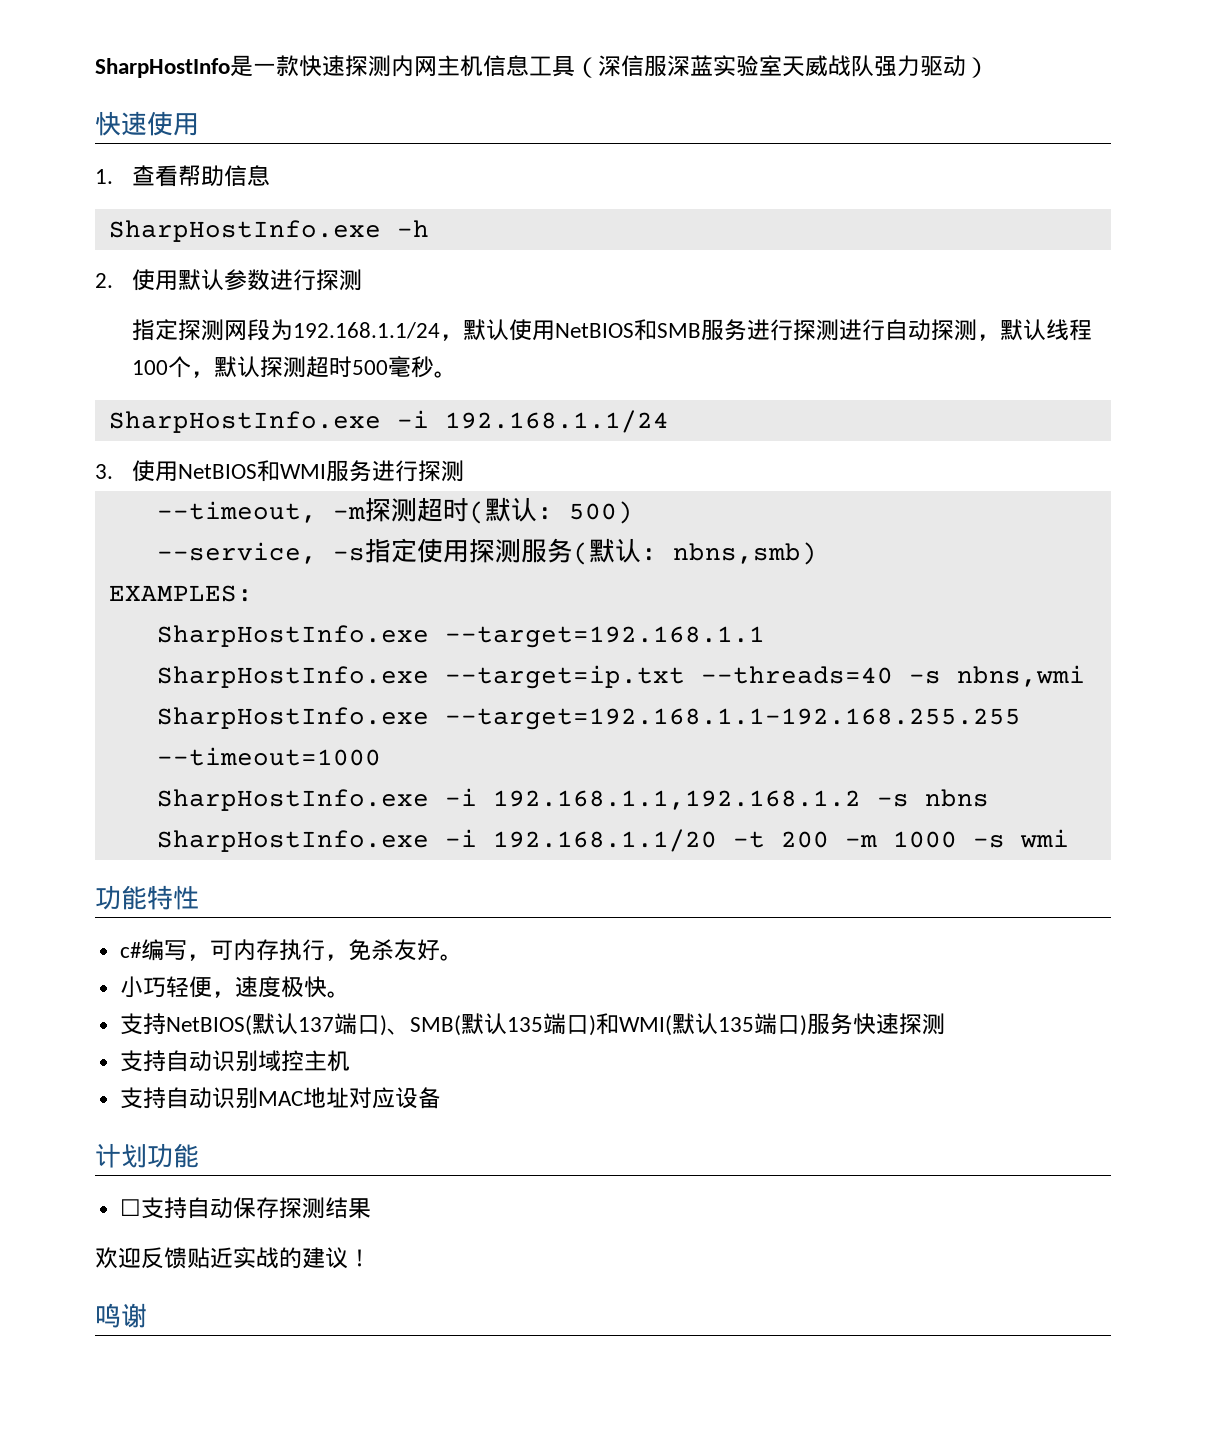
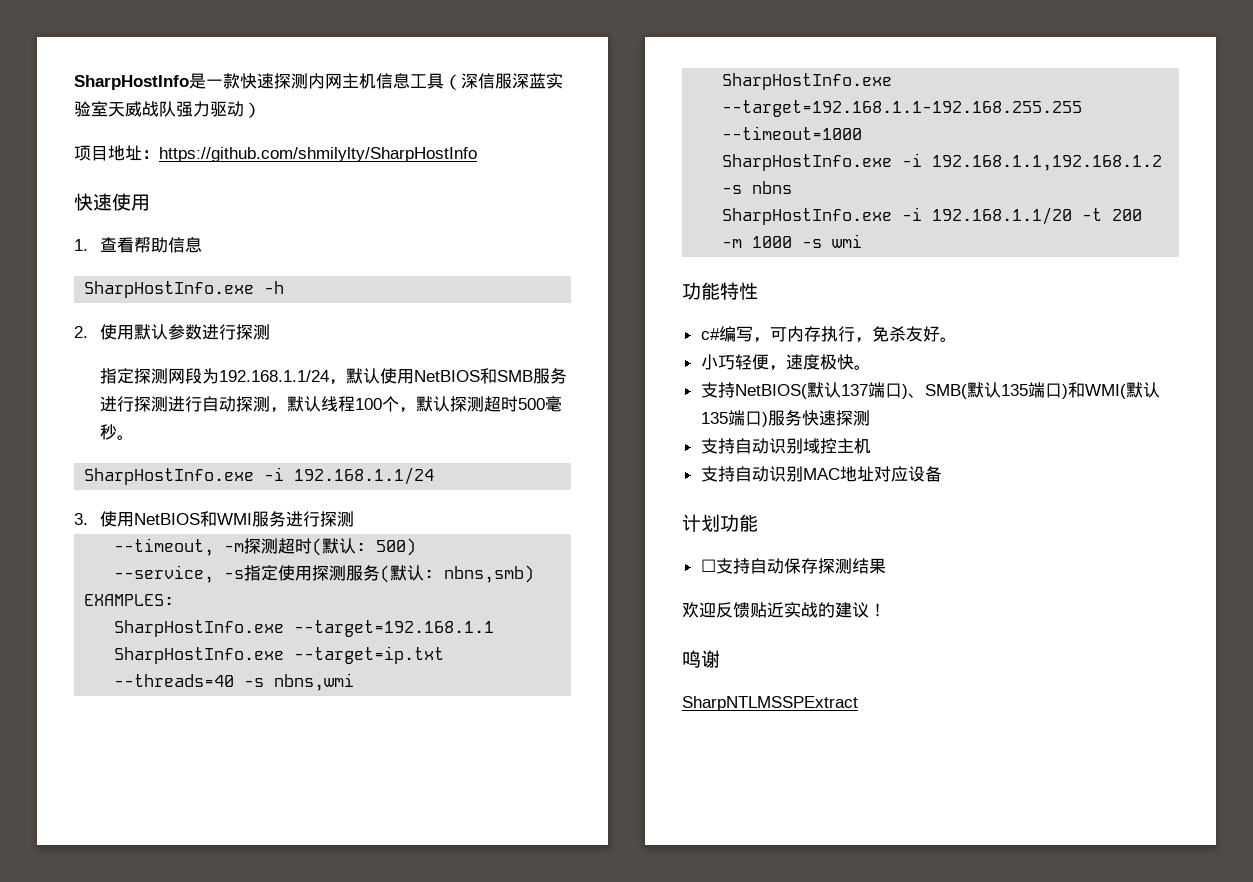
(989, 67) none -> [74,145,477,162] // 项目地址：https://github.com/shmilylty/SharpHostInfo
(147, 1315) none -> [682,696,858,711] // SharpNTLMSSPExtract

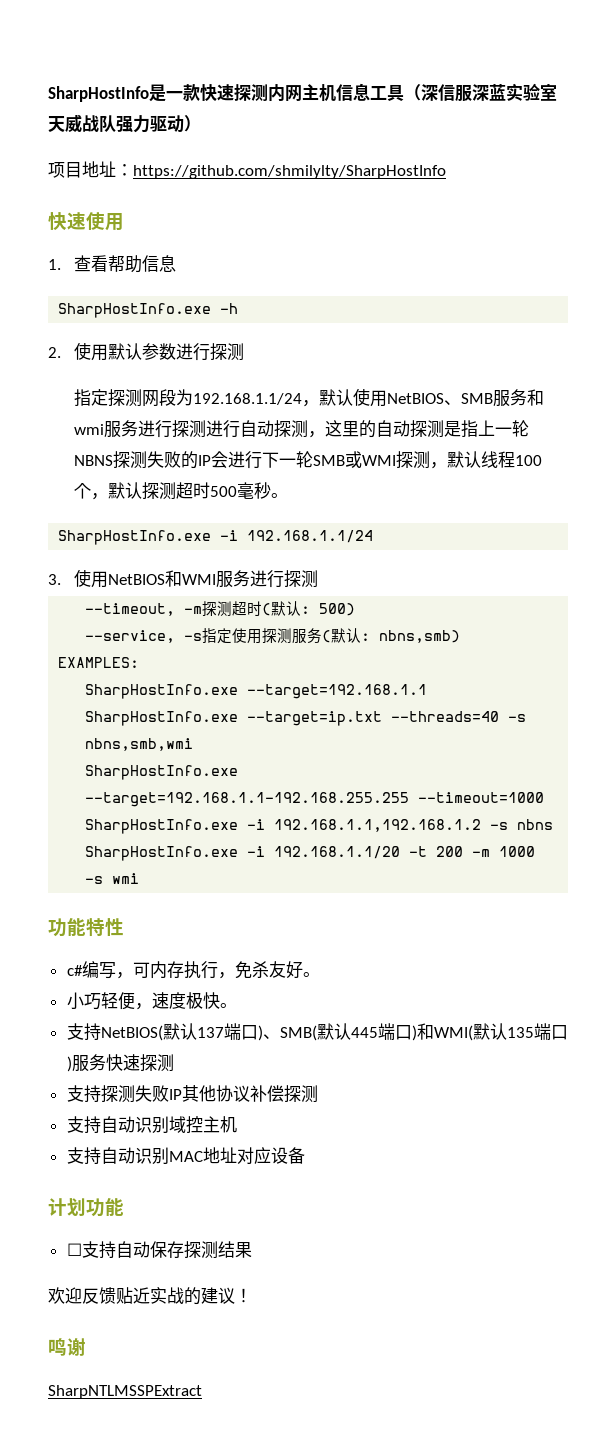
[480,368,534,384] 和SMB -> [444,389,545,407] [74,424,105,435] 、SMB服务和wmi
(288, 410) none -> [325,420,530,438] [74,451,448,469] 这里的自动探测是指上一轮NBNS探测失败的IP会进行下一轮SMB或WMI探测，
[274,673,355,691] nbns,wmi -> [85,738,194,751] nbns,smb,wmi
[1000,384,1028,396] 135 -> [350,1027,378,1038] 445
(870, 418) none -> [66,1085,318,1103] // 支持探测失败IP其他协议补偿探测

